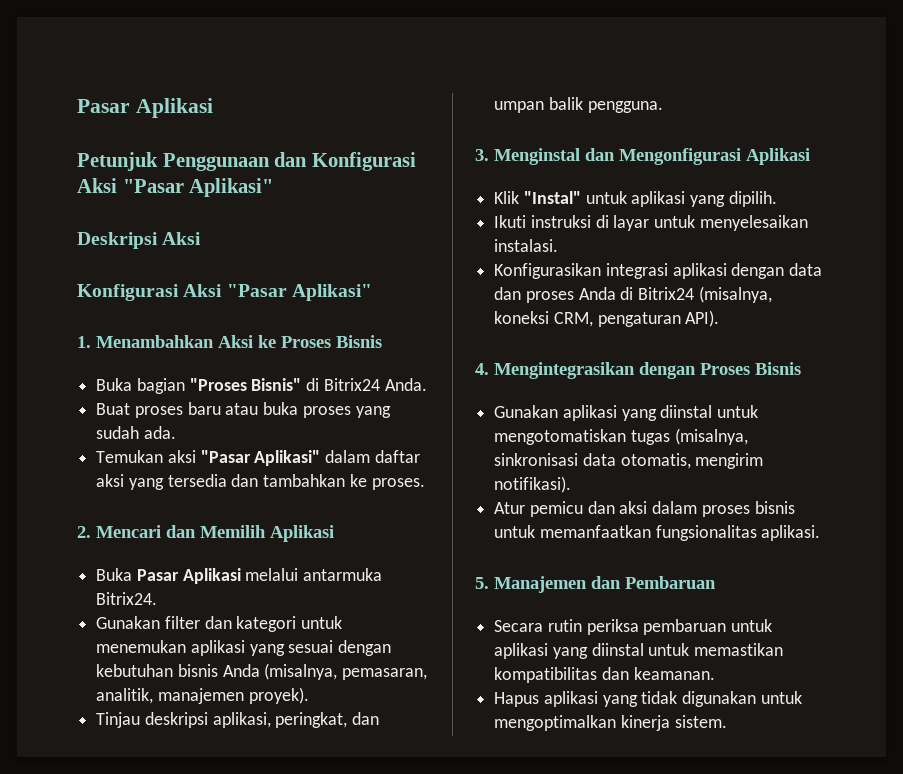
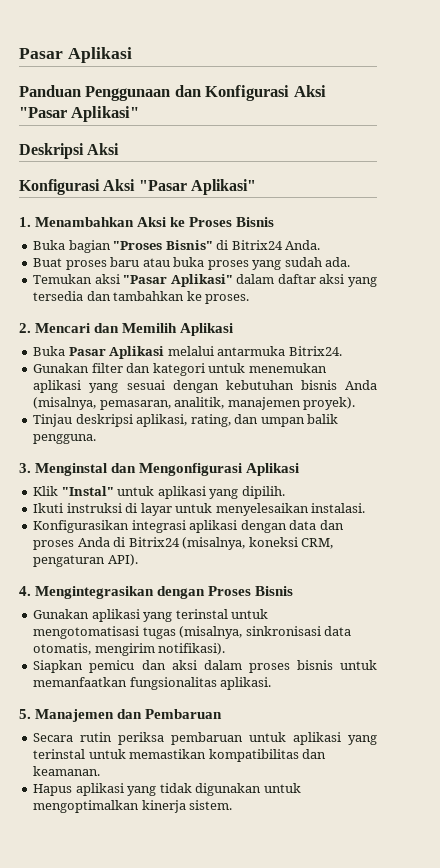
[77,152,158,171] Petunjuk -> [19,85,81,97] Panduan
[275,712,348,728] peringkat, -> [190,414,231,427] rating,
[660,405,759,418] [494,429,627,445] diinstal untuk mengotomatiskan -> [175,609,269,619] [33,626,140,639] terinstal untuk mengotomatisasi
[494,502,526,514] Atur -> [33,660,84,673] Siapkan
[591,643,644,656] diinstal -> [33,749,86,759] terinstal

